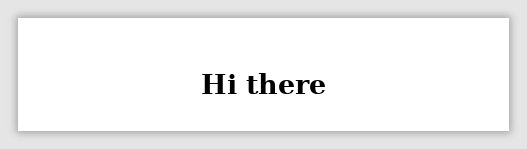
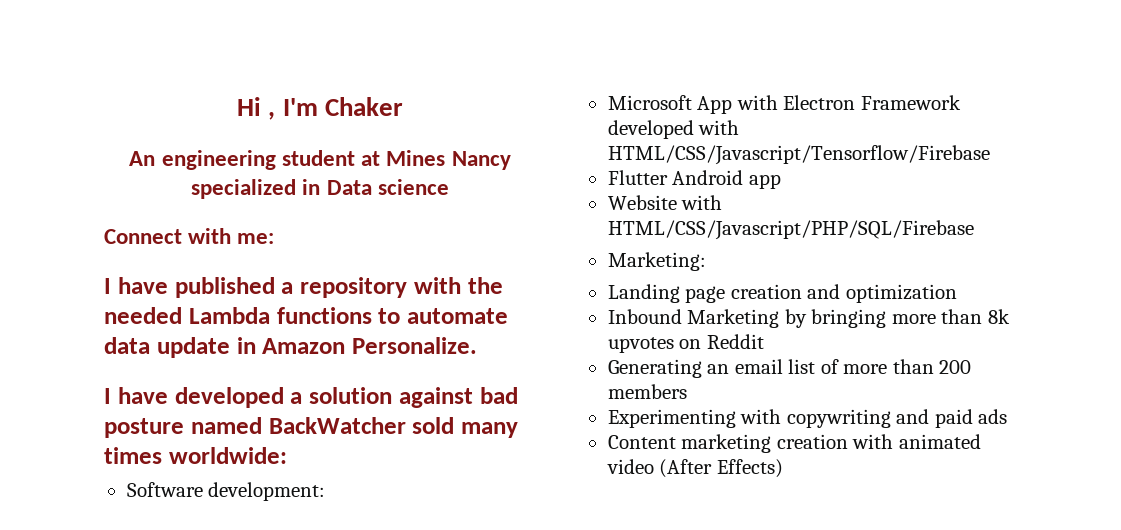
[246,73,326,94] there -> [268,97,403,120] [129,150,511,170] [191,179,449,199] [104,228,275,244] [104,277,503,298] [104,307,508,324] [104,337,477,358] [104,387,518,408] [104,417,518,438] [104,447,287,464] [126,482,326,501] [607,95,961,114] [607,120,740,139] [607,145,990,165] [607,170,781,189] [607,195,723,210] [607,220,974,240] [607,252,706,271] [607,284,957,303] [607,309,1010,328] [607,334,764,353] [607,359,972,378] [607,384,687,399] [607,409,1008,428] [607,434,981,453] [606,459,783,478] , I'm Chaker // An engineering student at Mines Nancy specialized in Data science // Connect with me: // I have published a repository with the needed Lambda functions to automate data update in Amazon Personalize. // I have developed a solution against bad posture named BackWatcher sold many times worldwide: // Software development: // Microsoft App with Electron Framework developed with HTML/CSS/Javascript/Tensorflow/Firebase // Flutter Android app // Website with HTML/CSS/Javascript/PHP/SQL/Firebase // Marketing: // Landing page creation and optimization // Inbound Marketing by bringing more than 8k upvotes on Reddit // Generating an email list of more than 200 members // Experimenting with copywriting and paid ads // Content marketing creation with animated video (After Effects)

